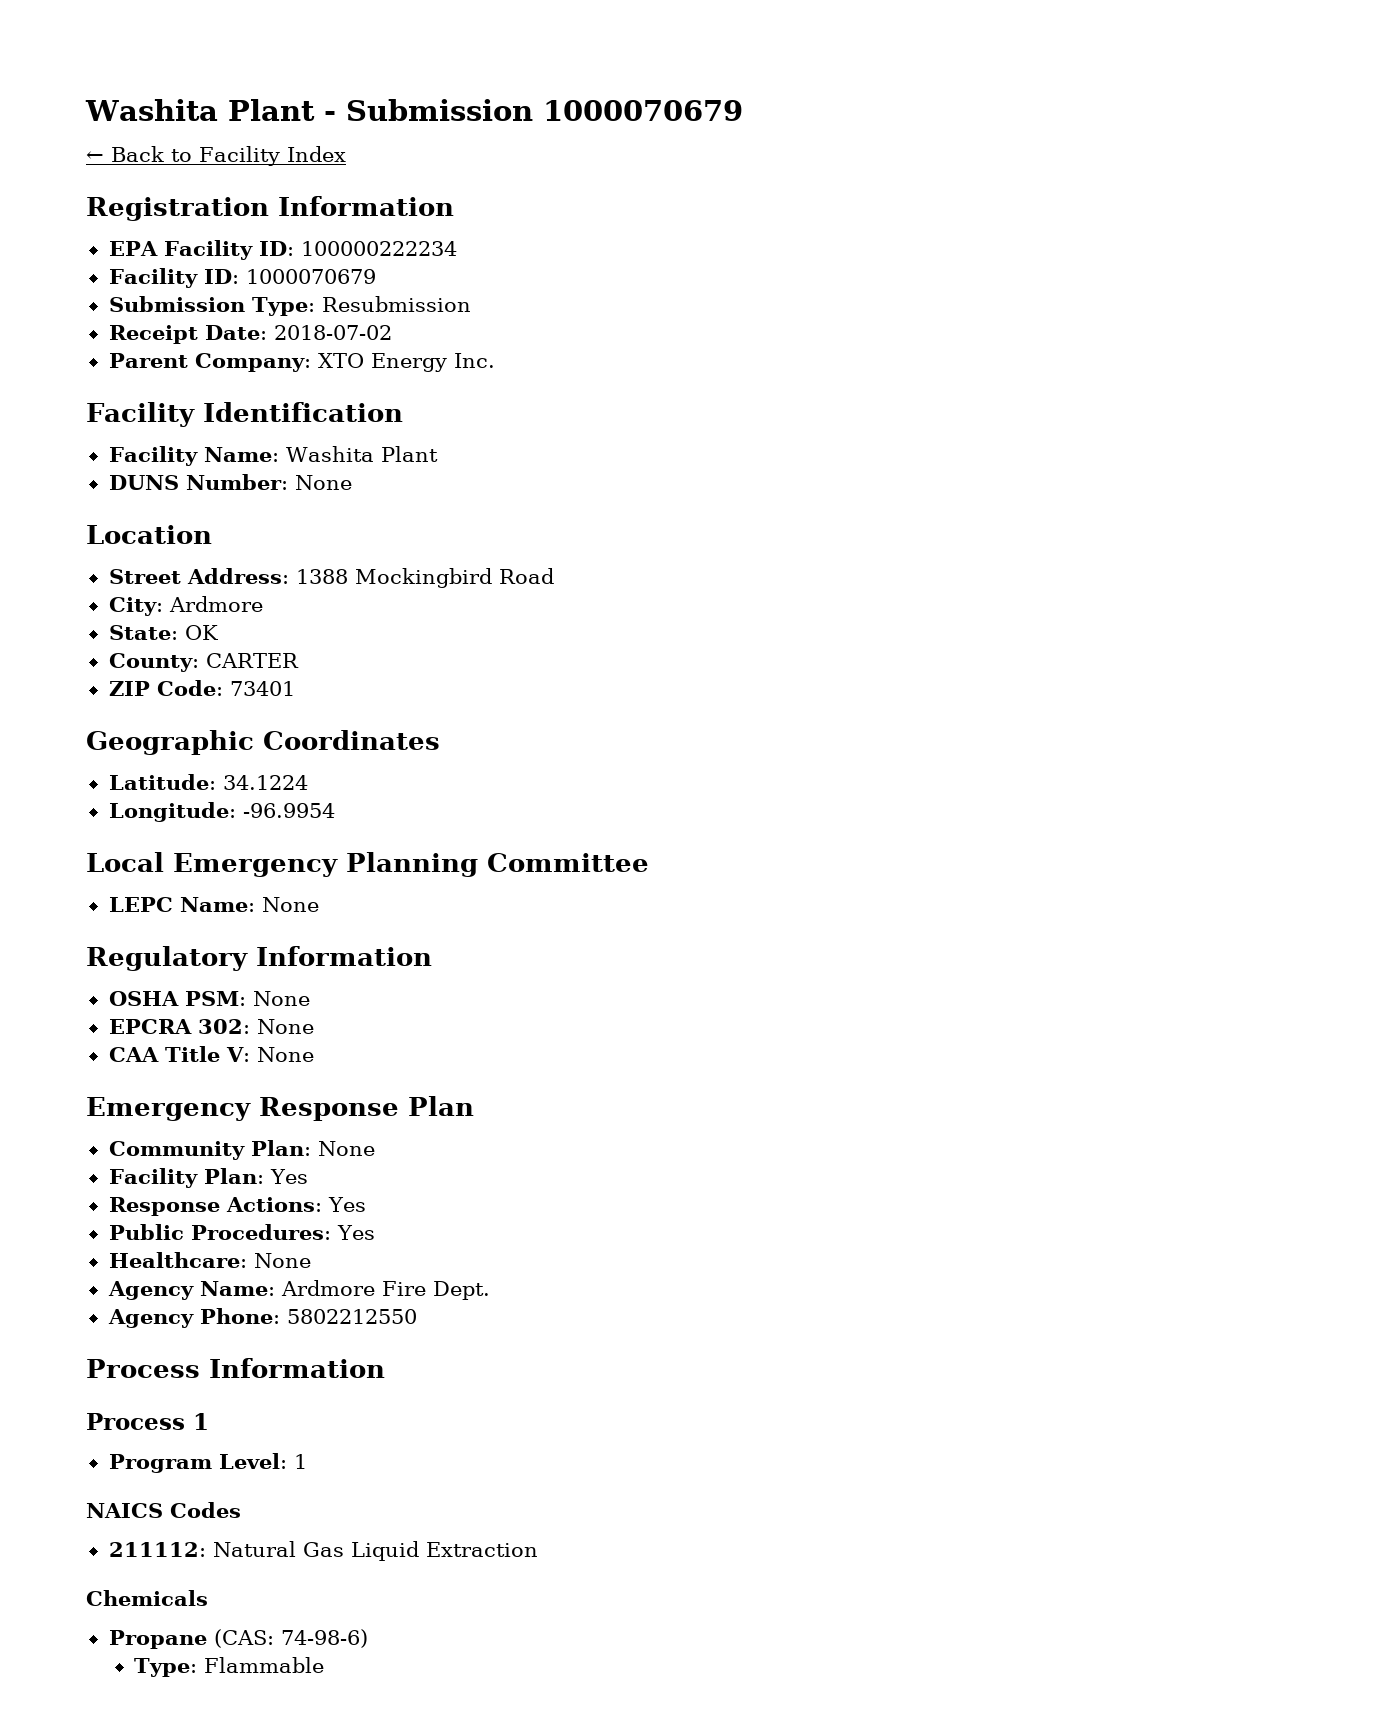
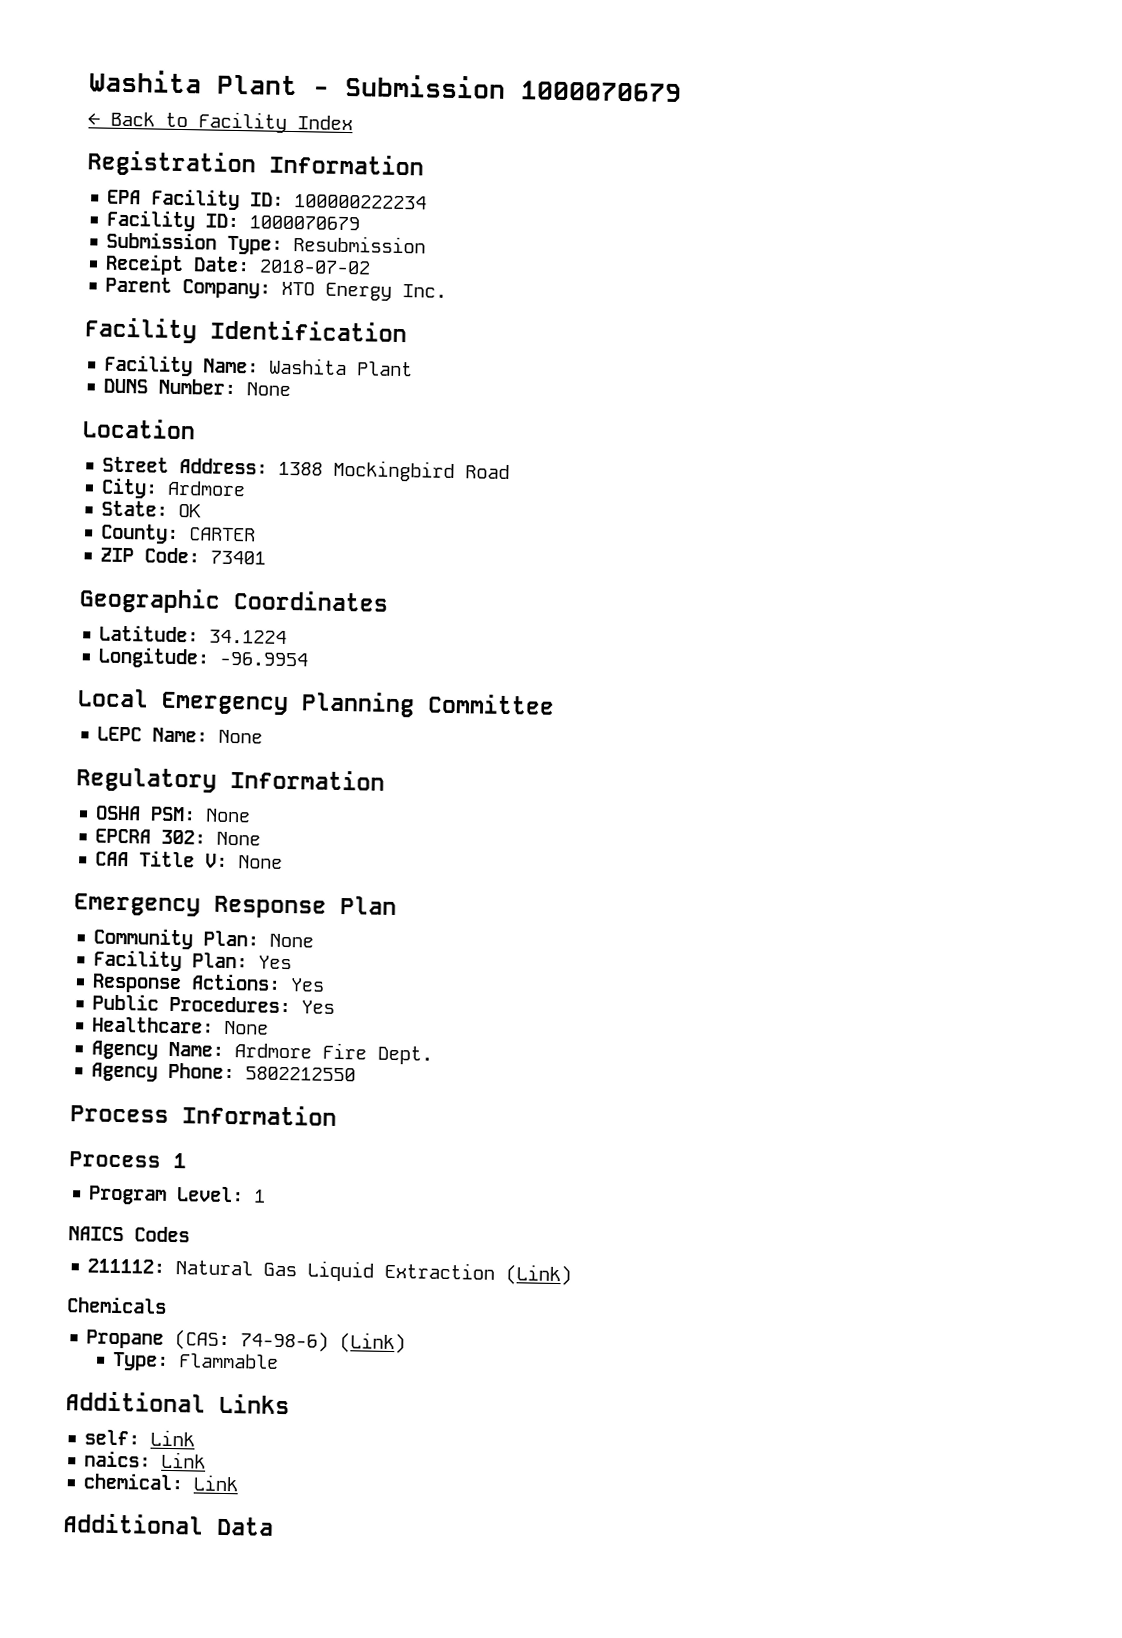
(538, 1549) none -> [505,1264,573,1286] (Link)
(368, 1638) none -> [339,1332,407,1354] (Link)
(324, 1665) none -> [65,1391,290,1415] [84,1429,196,1447] [84,1450,207,1469] [83,1472,240,1492] [62,1513,274,1536] // Additional Links // self: Link // naics: Link // chemical: Link // Additional Data

